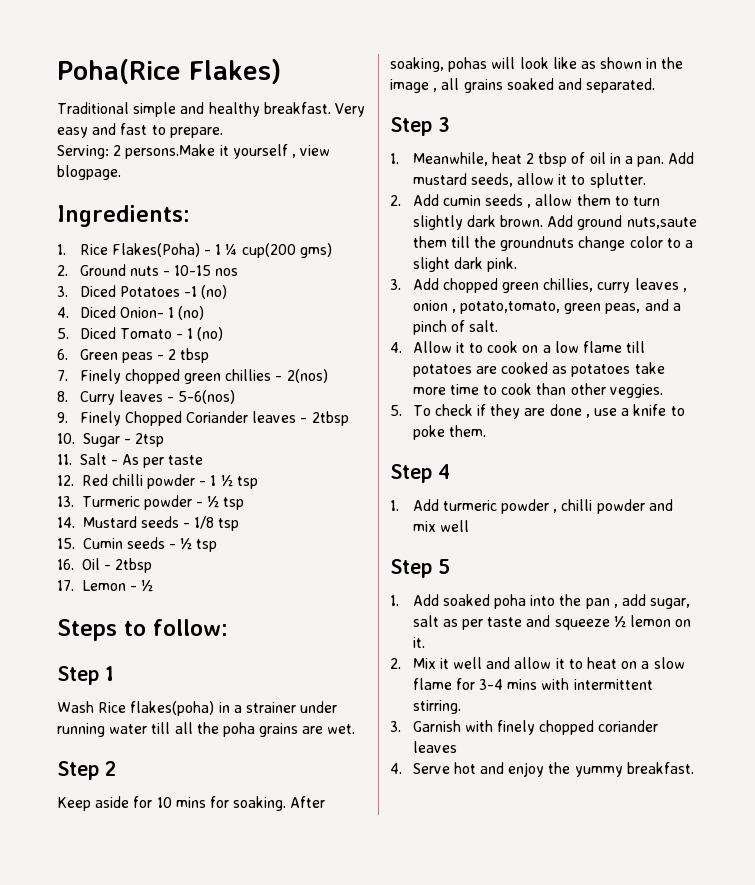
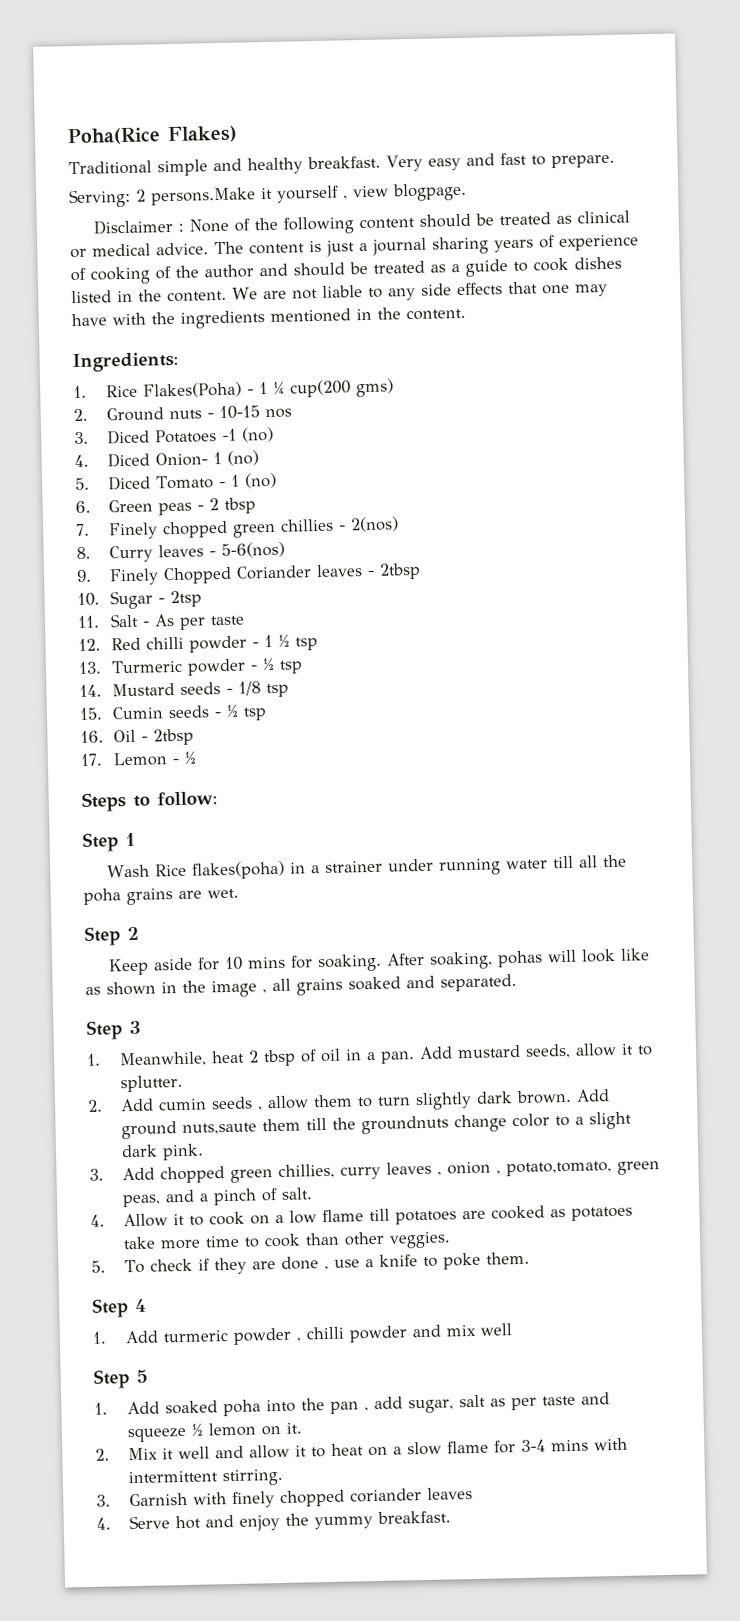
(121, 172) none -> [93,210,631,235] [70,234,639,259] [70,256,622,285] [71,281,608,304] [71,307,466,329] // Disclaimer : None of the following content should be treated as clinical or medical advice. The content is just a journal sharing years of experience of cooking of the author and should be treated as a guide to cook dishes listed in the content. We are not liable to any side effects that one may have with the ingredients mentioned in the content.

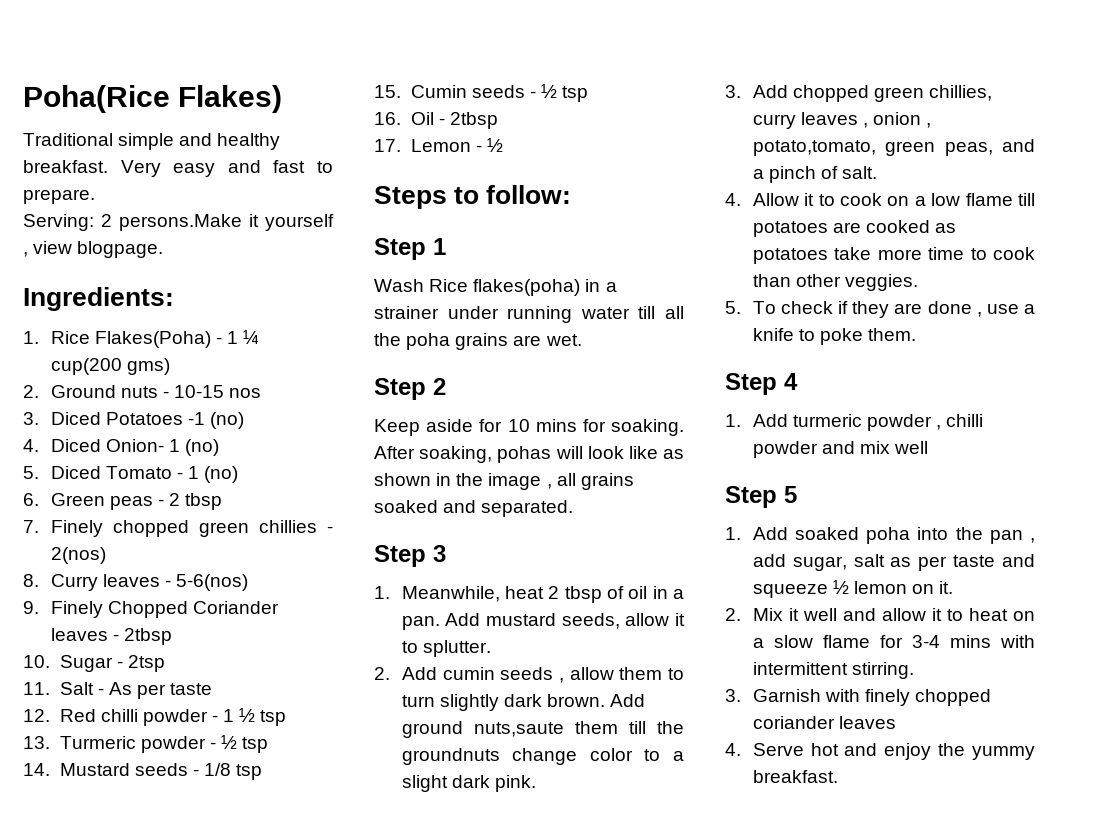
[93,210,631,235] [70,234,639,259] [70,256,622,285] [71,281,608,304] [71,307,466,329] // Disclaimer : None of the following content should be treated as clinical or medical advice. The content is just a journal sharing years of experience of cooking of the author and should be treated as a guide to cook dishes listed in the content. We are not liable to any side effects that one may have with the ingredients mentioned in the content. -> (164, 249) none

